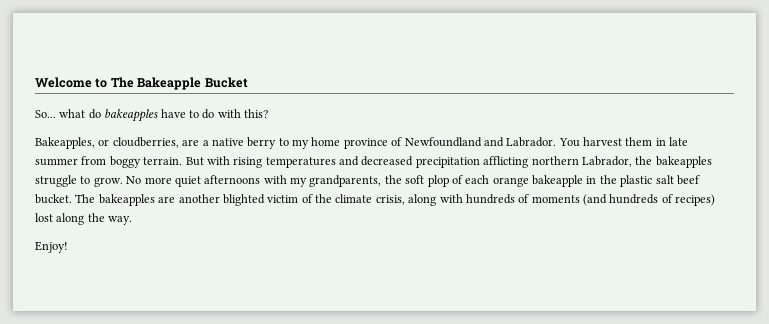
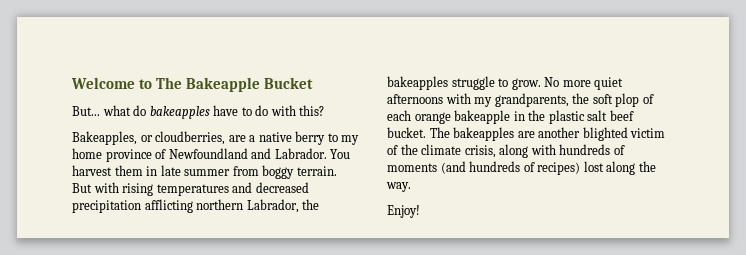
[35,110,56,118] So... -> [72,106,100,116] But...

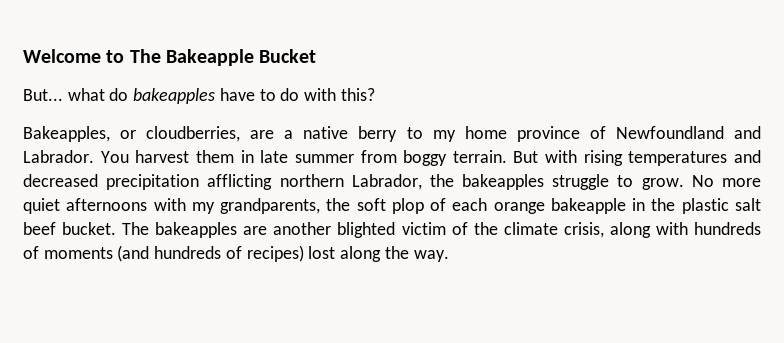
[387,205,420,218] // Enjoy! -> (449, 256) none

